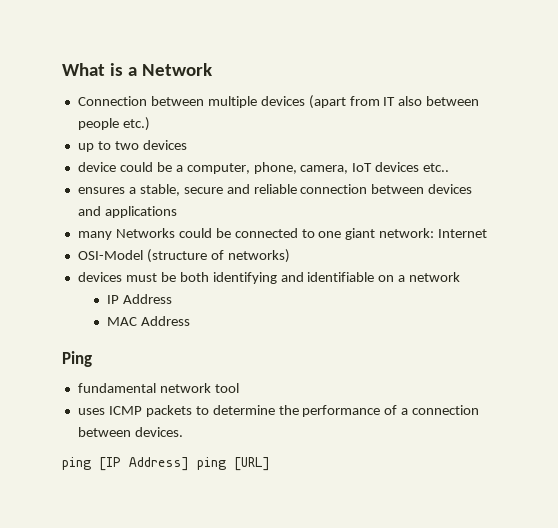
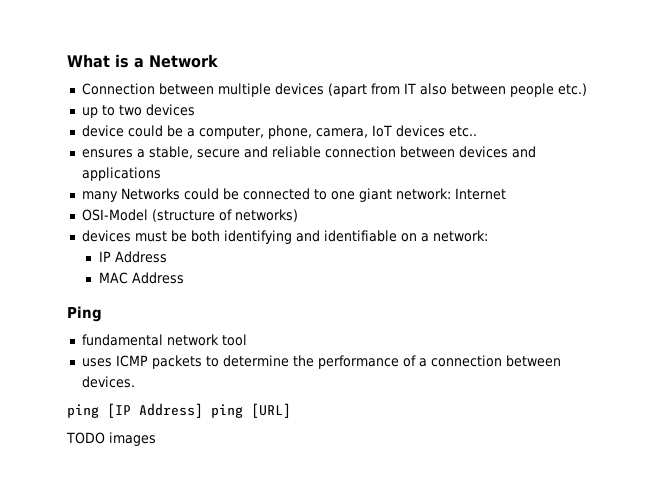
[409,272,461,282] network -> [432,230,488,242] network:
(270, 464) none -> [66,432,156,446] // TODO images

